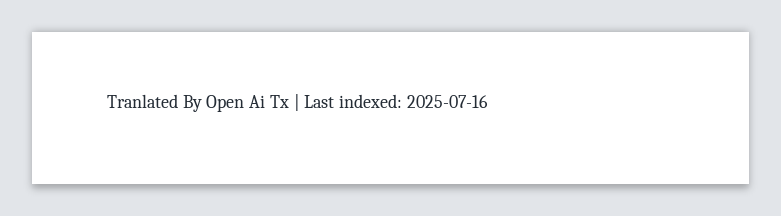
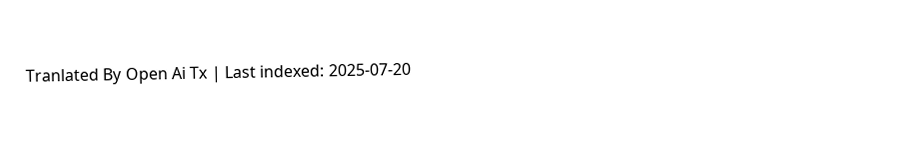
[406,95,488,108] 2025-07-16 -> [327,62,411,77] 2025-07-20

